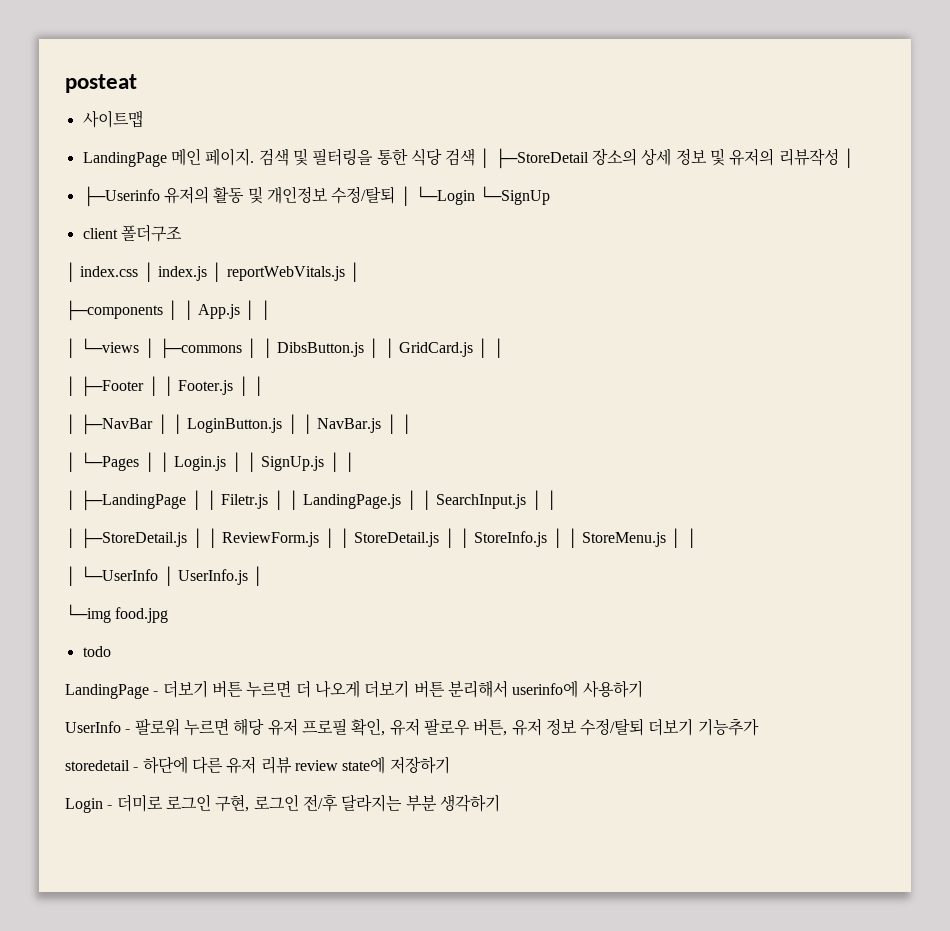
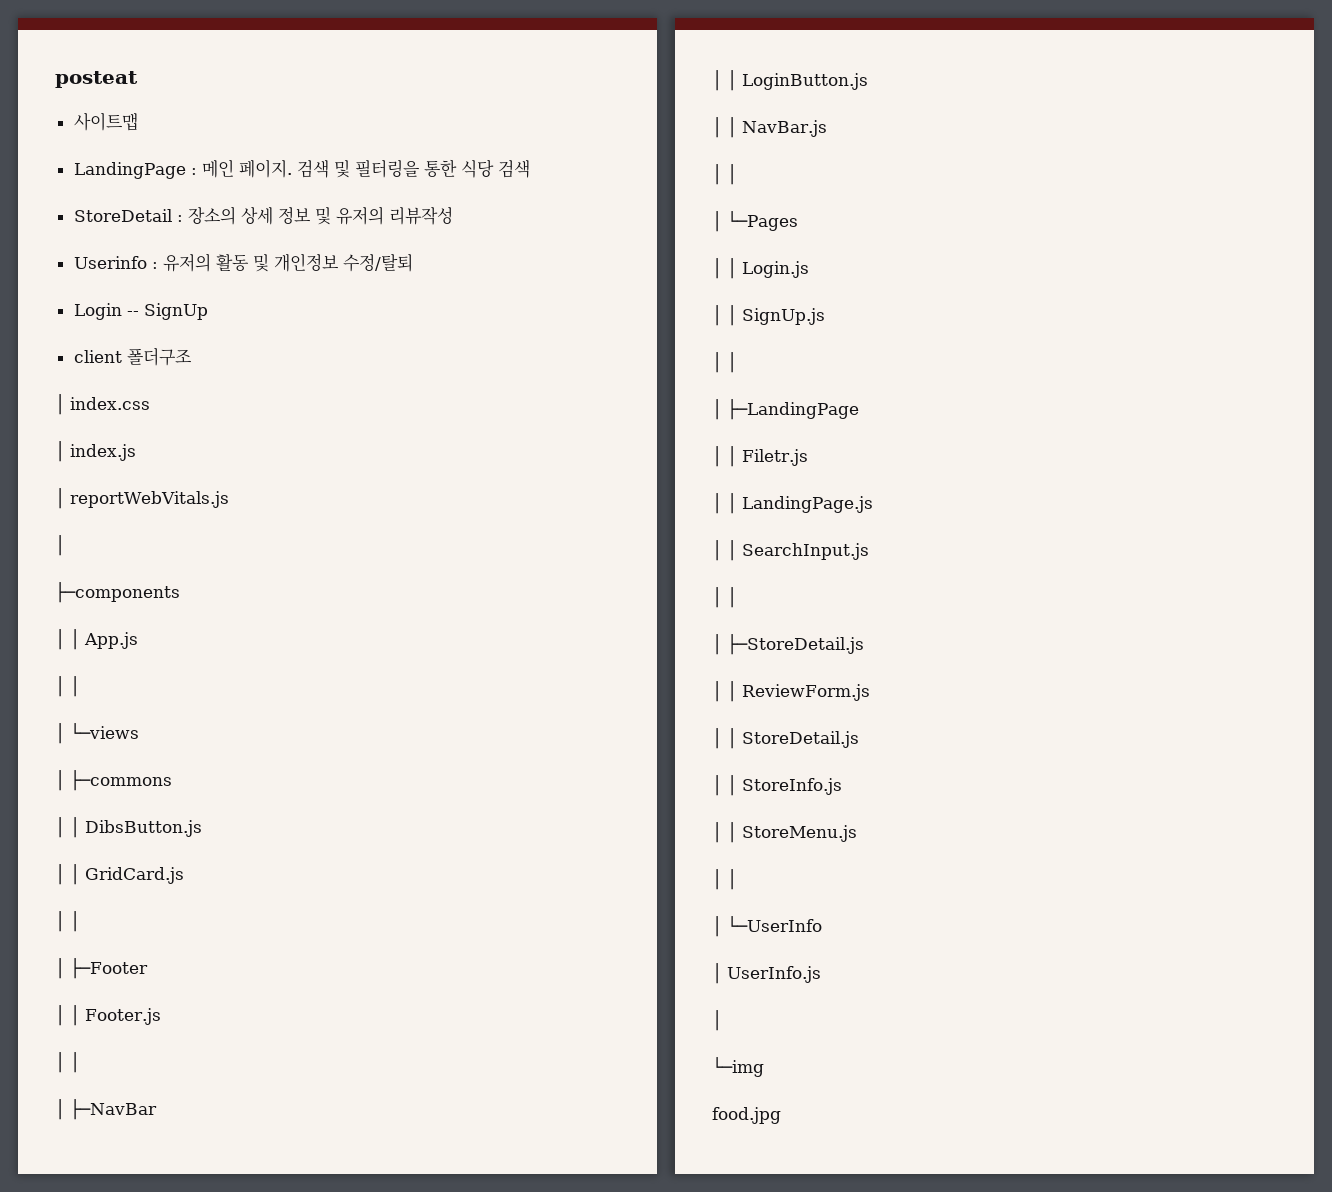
(167, 159) none -> [190,168,197,175] :
[479,148,589,169] │ ├─StoreDetail -> [73,209,183,222] // StoreDetail :
[843,148,855,168] [82,186,160,207] │ // ├─Userinfo -> [73,256,158,269] // Userinfo :
[399,186,551,206] │ └─Login └─SignUp -> [73,303,208,320] // Login -- SignUp
(139, 271) none -> (150, 403) //
(207, 273) none -> (136, 452) //
(345, 273) none -> (229, 499) //
(163, 310) none -> (180, 592) //
(240, 311) none -> (138, 640) //
(140, 345) none -> (139, 731) //
(242, 348) none -> (172, 780) //
(364, 349) none -> (202, 828) //
(473, 349) none -> (184, 875) //
(145, 386) none -> (148, 968) //
(234, 387) none -> (161, 1016) //
(154, 424) none -> (157, 1109) //
(283, 425) none -> (868, 81) //
(382, 425) none -> (827, 128) //
(140, 461) none -> (798, 221) //
(227, 463) none -> (809, 269) //
(325, 463) none -> (825, 316) //
(187, 500) none -> (859, 409) //
(269, 501) none -> (808, 457) //
(402, 501) none -> (873, 504) //
(527, 501) none -> (869, 551) //
(188, 538) none -> (864, 644) //
(320, 539) none -> (870, 692) //
(440, 539) none -> (859, 739) //
(548, 539) none -> (842, 786) //
(667, 539) none -> (857, 833) //
(159, 573) none -> (822, 924) //
(248, 577) none -> (821, 974) //
(111, 613) none -> (764, 1067) //
[82,646,111,657] [65,680,643,699] [65,718,759,736] [65,756,450,774] [65,794,500,813] // todo // LandingPage - 더보기 버튼 누르면 더 나오게 더보기 버튼 분리해서 userinfo에 사용하기 // UserInfo - 팔로워 누르면 해당 유저 프로필 확인, 유저 팔로우 버튼, 유저 정보 수정/탈퇴 더보기 기능추가 // storedetail - 하단에 다른 유저 리뷰 review state에 저장하기 // Login - 더미로 로그인 구현, 로그인 전/후 달라지는 부분 생각하기 -> (781, 1115) none

